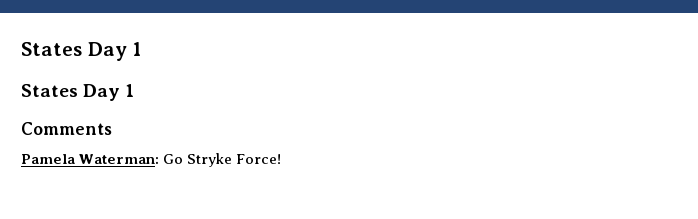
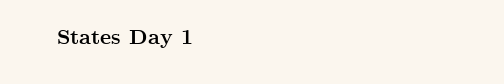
[21,42,142,61] [21,84,135,101] [21,122,112,135] [21,153,282,167] States Day 1 // States Day 1 // Comments // Pamela Waterman: Go Stryke Force! -> [57,30,193,48] States Day 1

